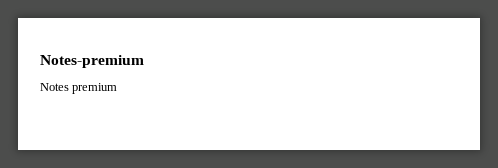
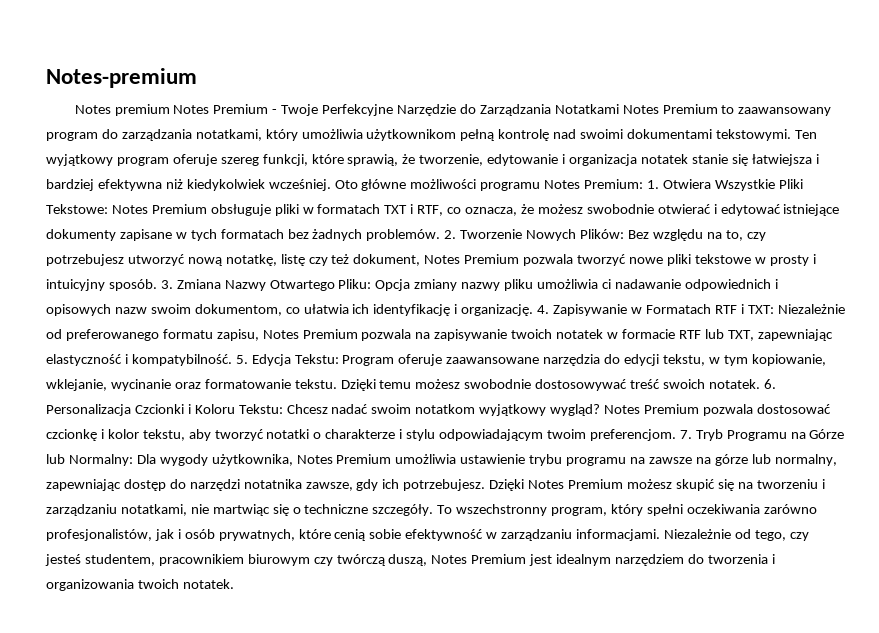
(118, 88) none -> [173,104,832,116] [46,129,817,141] [46,154,819,166] [46,179,803,191] [46,204,840,216] [46,229,766,241] [46,254,816,266] [46,279,778,291] [46,304,845,316] [46,329,833,341] [46,354,826,366] [46,379,776,391] [46,404,831,416] [46,429,845,441] [46,454,837,466] [46,479,825,491] [46,504,817,516] [46,529,809,541] [45,554,775,566] [46,579,234,591] Notes Premium - Twoje Perfekcyjne Narzędzie do Zarządzania Notatkami Notes Premium to zaawansowany program do zarządzania notatkami, który umożliwia użytkownikom pełną kontrolę nad swoimi dokumentami tekstowymi. Ten wyjątkowy program oferuje szereg funkcji, które sprawią, że tworzenie, edytowanie i organizacja notatek stanie się łatwiejsza i bardziej efektywna niż kiedykolwiek wcześniej. Oto główne możliwości programu Notes Premium: 1. Otwiera Wszystkie Pliki Tekstowe: Notes Premium obsługuje pliki w formatach TXT i RTF, co oznacza, że możesz swobodnie otwierać i edytować istniejące dokumenty zapisane w tych formatach bez żadnych problemów. 2. Tworzenie Nowych Plików: Bez względu na to, czy potrzebujesz utworzyć nową notatkę, listę czy też dokument, Notes Premium pozwala tworzyć nowe pliki tekstowe w prosty i intuicyjny sposób. 3. Zmiana Nazwy Otwartego Pliku: Opcja zmiany nazwy pliku umożliwia ci nadawanie odpowiednich i opisowych nazw swoim dokumentom, co ułatwia ich identyfikację i organizację. 4. Zapisywanie w Formatach RTF i TXT: Niezależnie od preferowanego formatu zapisu, Notes Premium pozwala na zapisywanie twoich notatek w formacie RTF lub TXT, zapewniając elastyczność i kompatybilność. 5. Edycja Tekstu: Program oferuje zaawansowane narzędzia do edycji tekstu, w tym kopiowanie, wklejanie, wycinanie oraz formatowanie tekstu. Dzięki temu możesz swobodnie dostosowywać treść swoich notatek. 6. Personalizacja Czcionki i Koloru Tekstu: Chcesz nadać swoim notatkom wyjątkowy wygląd? Notes Premium pozwala dostosować czcionkę i kolor tekstu, aby tworzyć notatki o charakterze i stylu odpowiadającym twoim preferencjom. 7. Tryb Programu na Górze lub Normalny: Dla wygody użytkownika, Notes Premium umożliwia ustawienie trybu programu na zawsze na górze lub normalny, zapewniając dostęp do narzędzi notatnika zawsze, gdy ich potrzebujesz. Dzięki Notes Premium możesz skupić się na tworzeniu i zarządzaniu notatkami, nie martwiąc się o techniczne szczegóły. To wszechstronny program, który spełni oczekiwania zarówno profesjonalistów, jak i osób prywatnych, które cenią sobie efektywność w zarządzaniu informacjami. Niezależnie od tego, czy jesteś studentem, pracownikiem biurowym czy twórczą duszą, Notes Premium jest idealnym narzędziem do tworzenia i organizowania twoich notatek.

